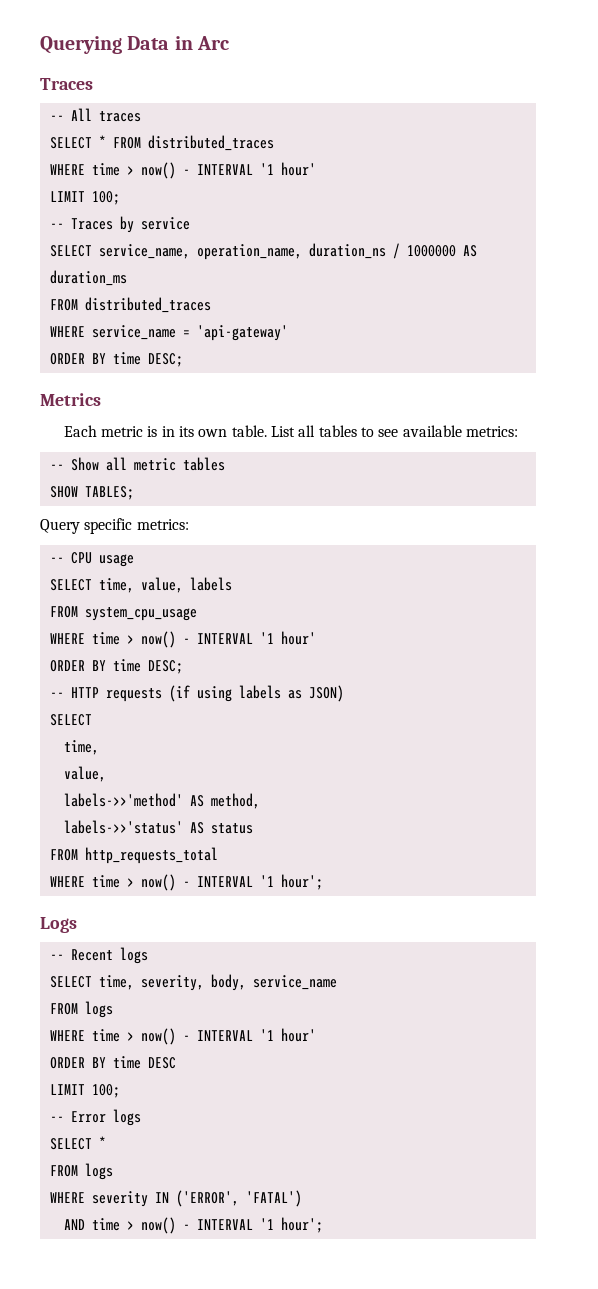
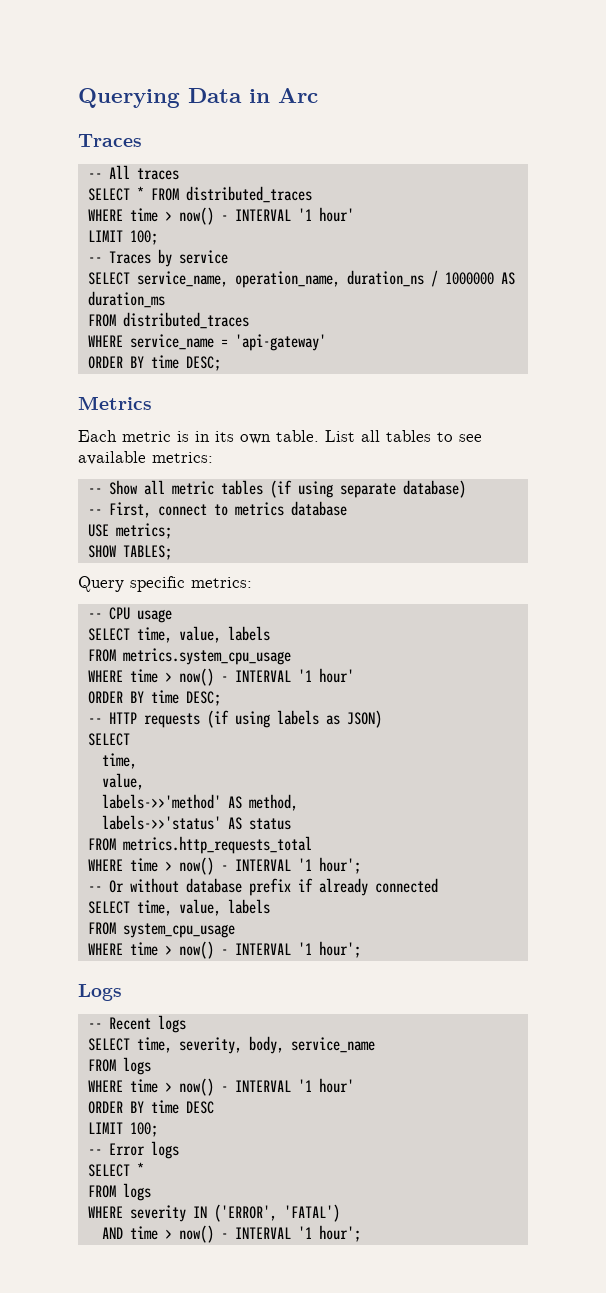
(225, 464) none -> [269,480,466,498] [87,501,347,518] [87,523,172,539] (if using separate database) // -- First, connect to metrics database // USE metrics;
[84,607,197,621] system_cpu_usage -> [122,648,291,665] metrics.system_cpu_usage
[84,847,218,864] http_requests_total -> [122,836,312,854] [87,857,361,875] [87,878,438,896] [87,899,270,916] [87,922,235,938] metrics.http_requests_total // WHERE time > now() - INTERVAL '1 hour'; // -- Or without database prefix if already connected // SELECT time, value, labels // FROM system_cpu_usage

